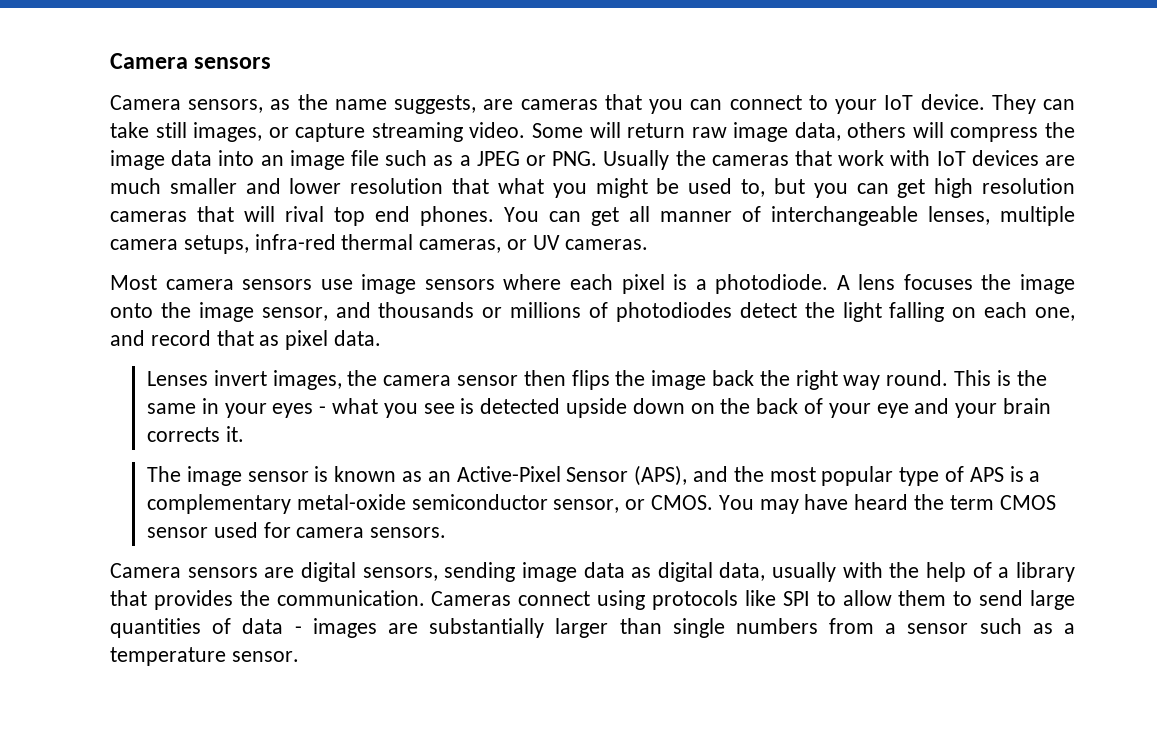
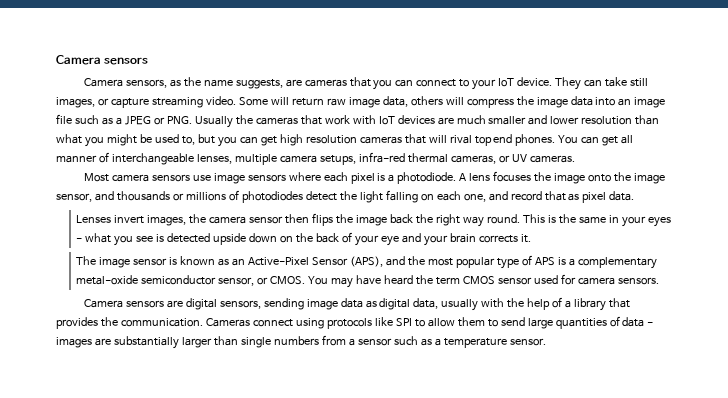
[452,178,490,194] that -> [635,115,660,125] than

